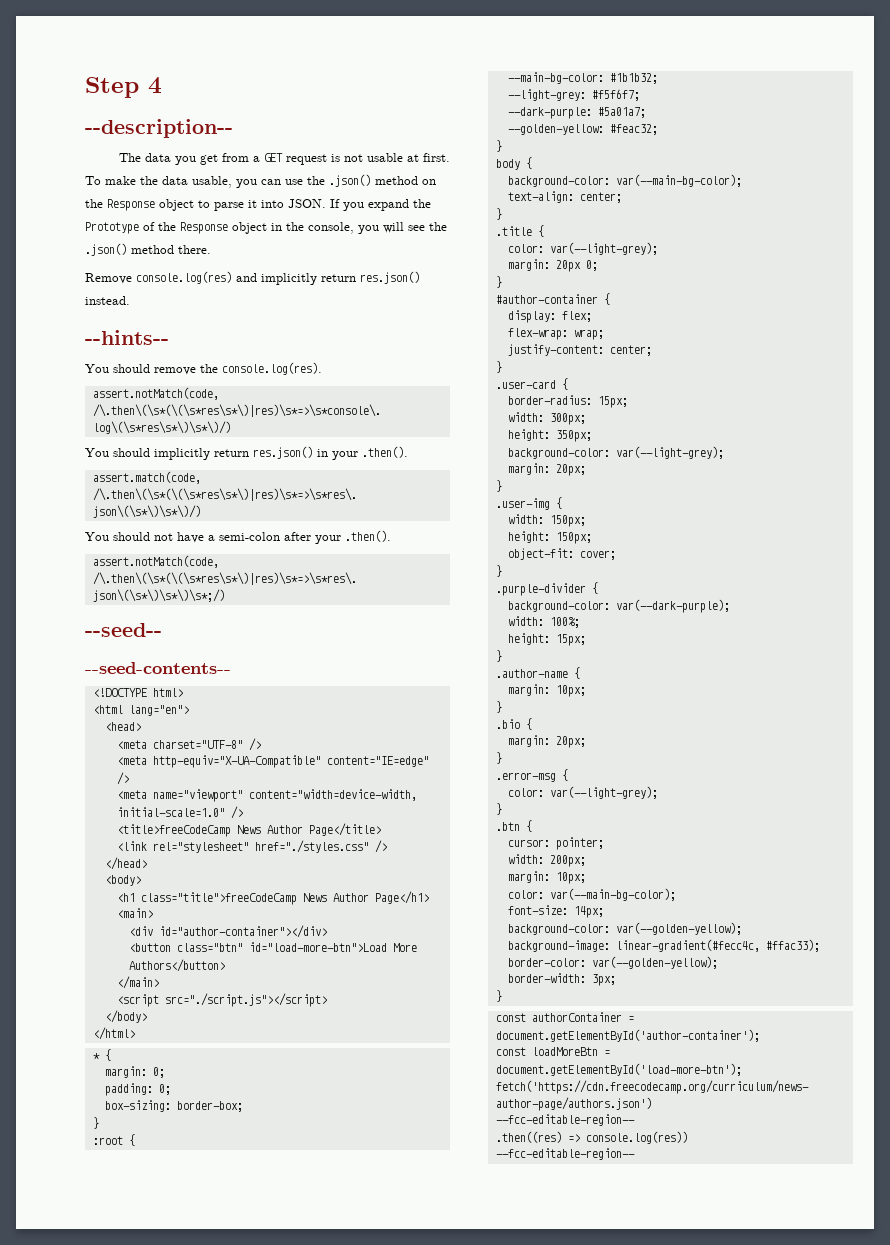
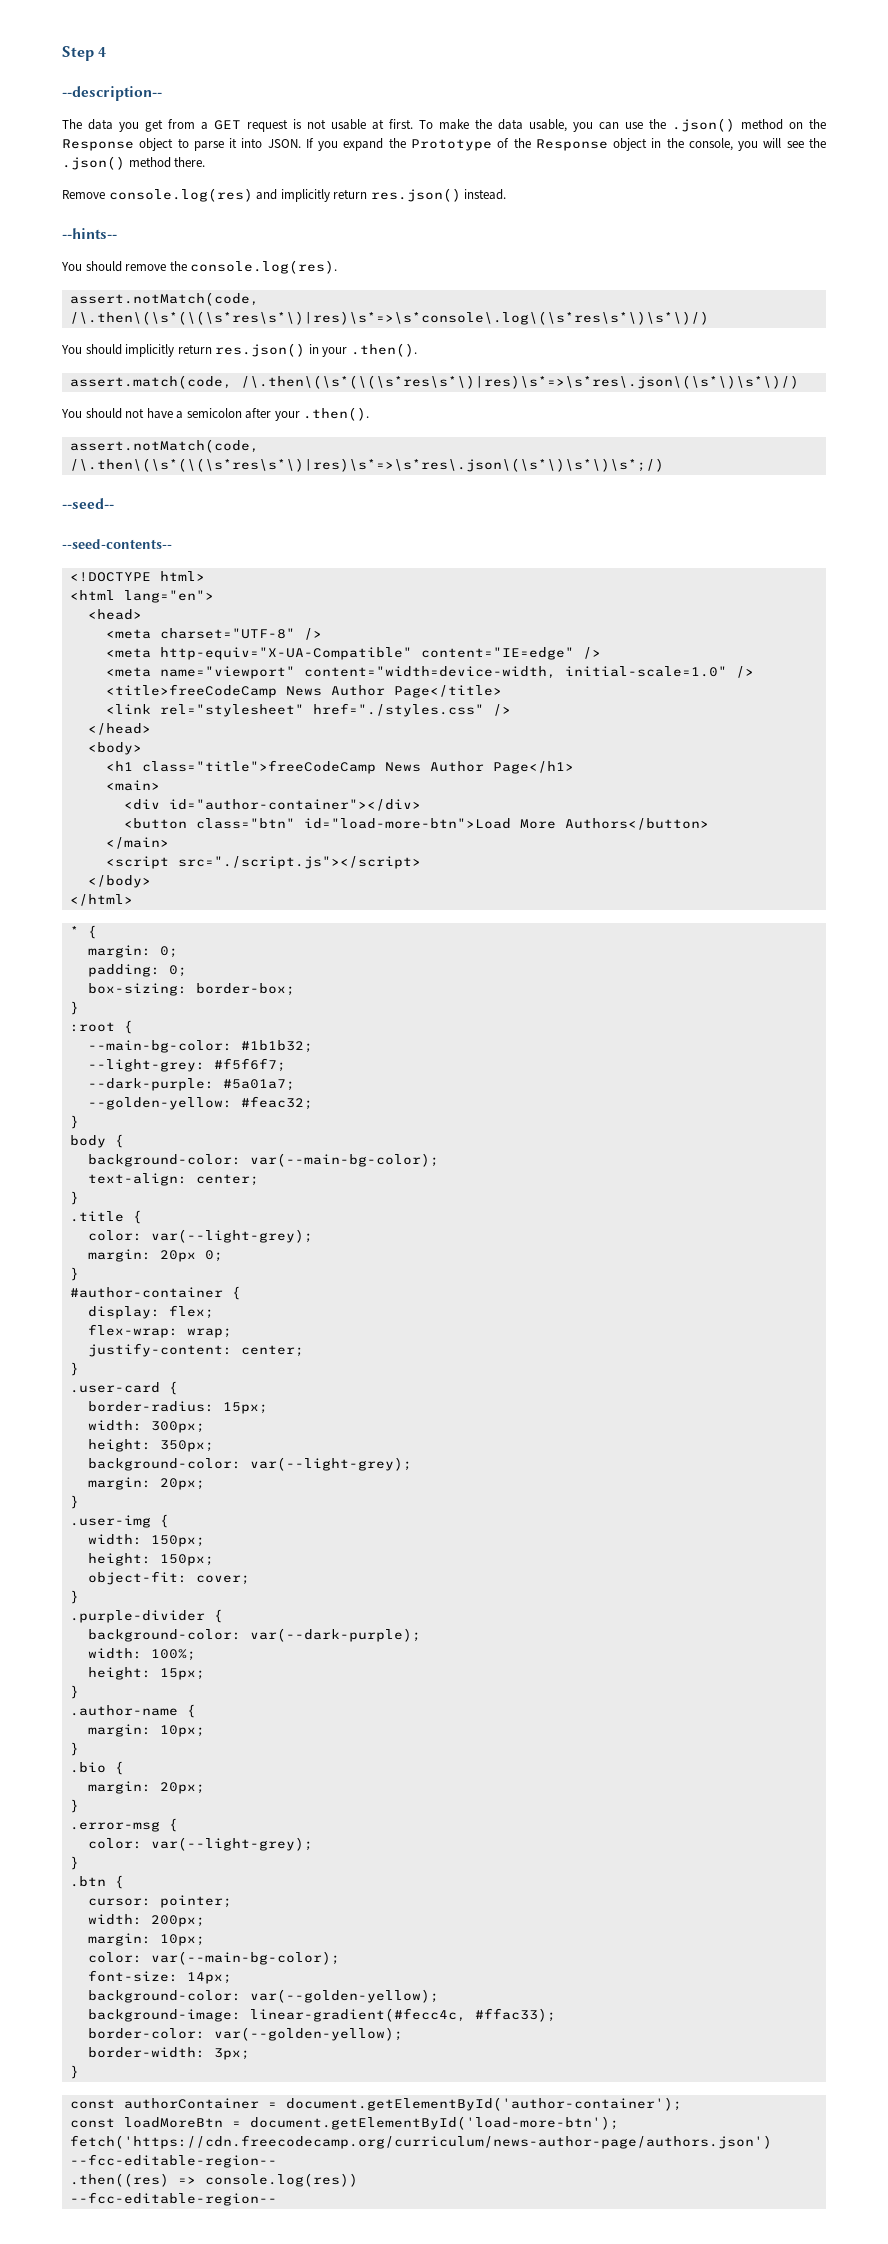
[219,532,280,541] semi-colon -> [186,408,242,418] semicolon

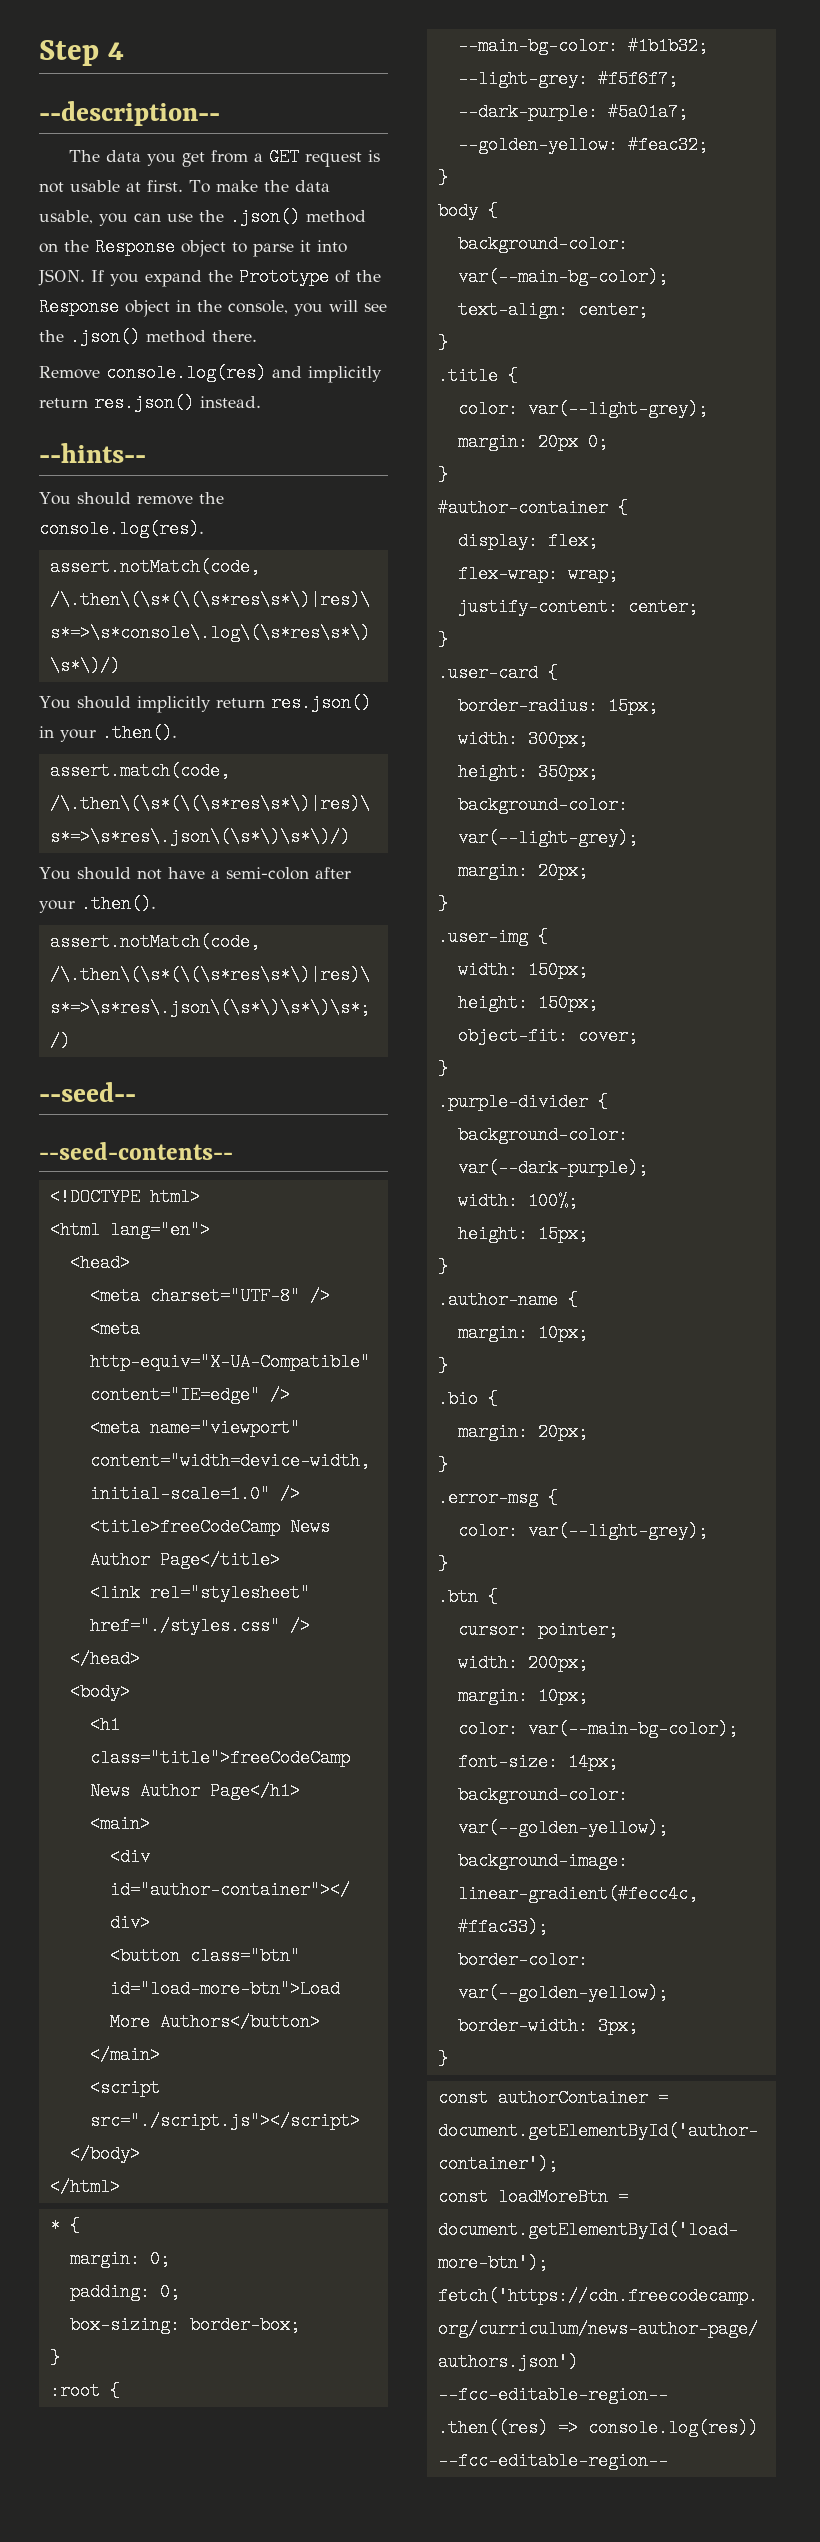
[186,408,242,418] semicolon -> [225,867,309,880] semi-colon

